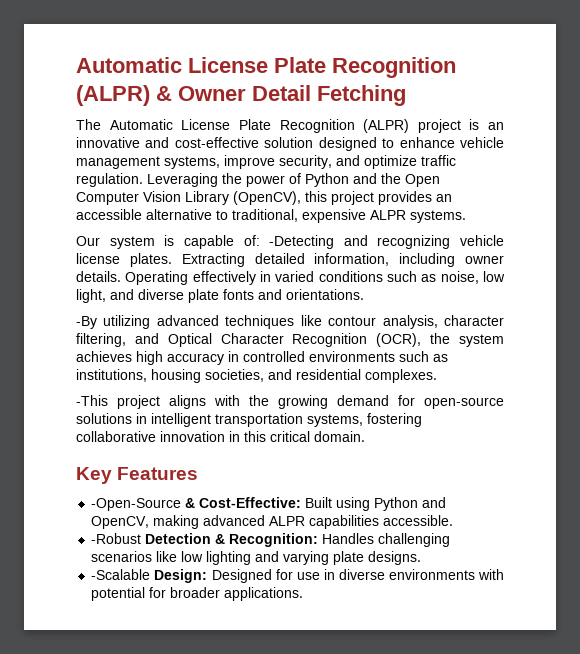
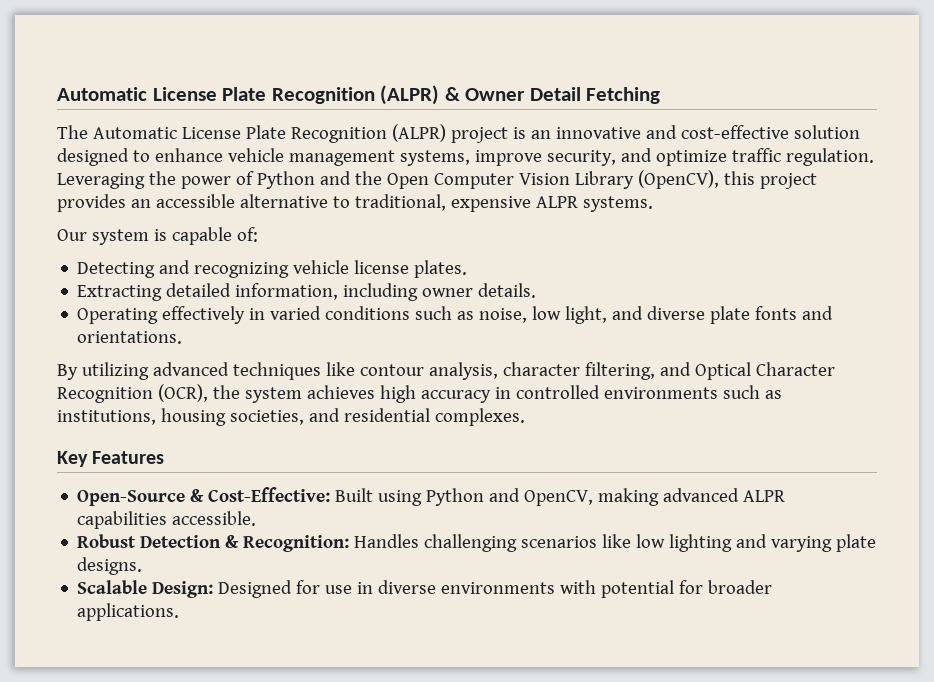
[269,235,335,249] -Detecting -> [77,262,156,278] // Detecting
(172, 260) none -> (468, 269) //
(121, 276) none -> (537, 290) //
[76,316,97,329] -By -> [57,364,78,380] By
[76,395,504,409] [76,413,422,427] [76,431,365,442] // -This project aligns with the growing demand for open-source solutions in intelligent transportation systems, fostering collaborative innovation in this critical domain. -> (525, 417) none
[91,498,182,511] -Open-Source -> [77,490,186,506] Open-Source
[91,533,142,544] -Robust -> [77,534,137,548] Robust
[91,569,151,580] -Scalable -> [77,580,148,594] Scalable

